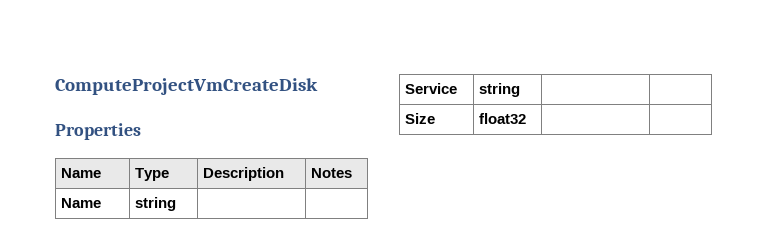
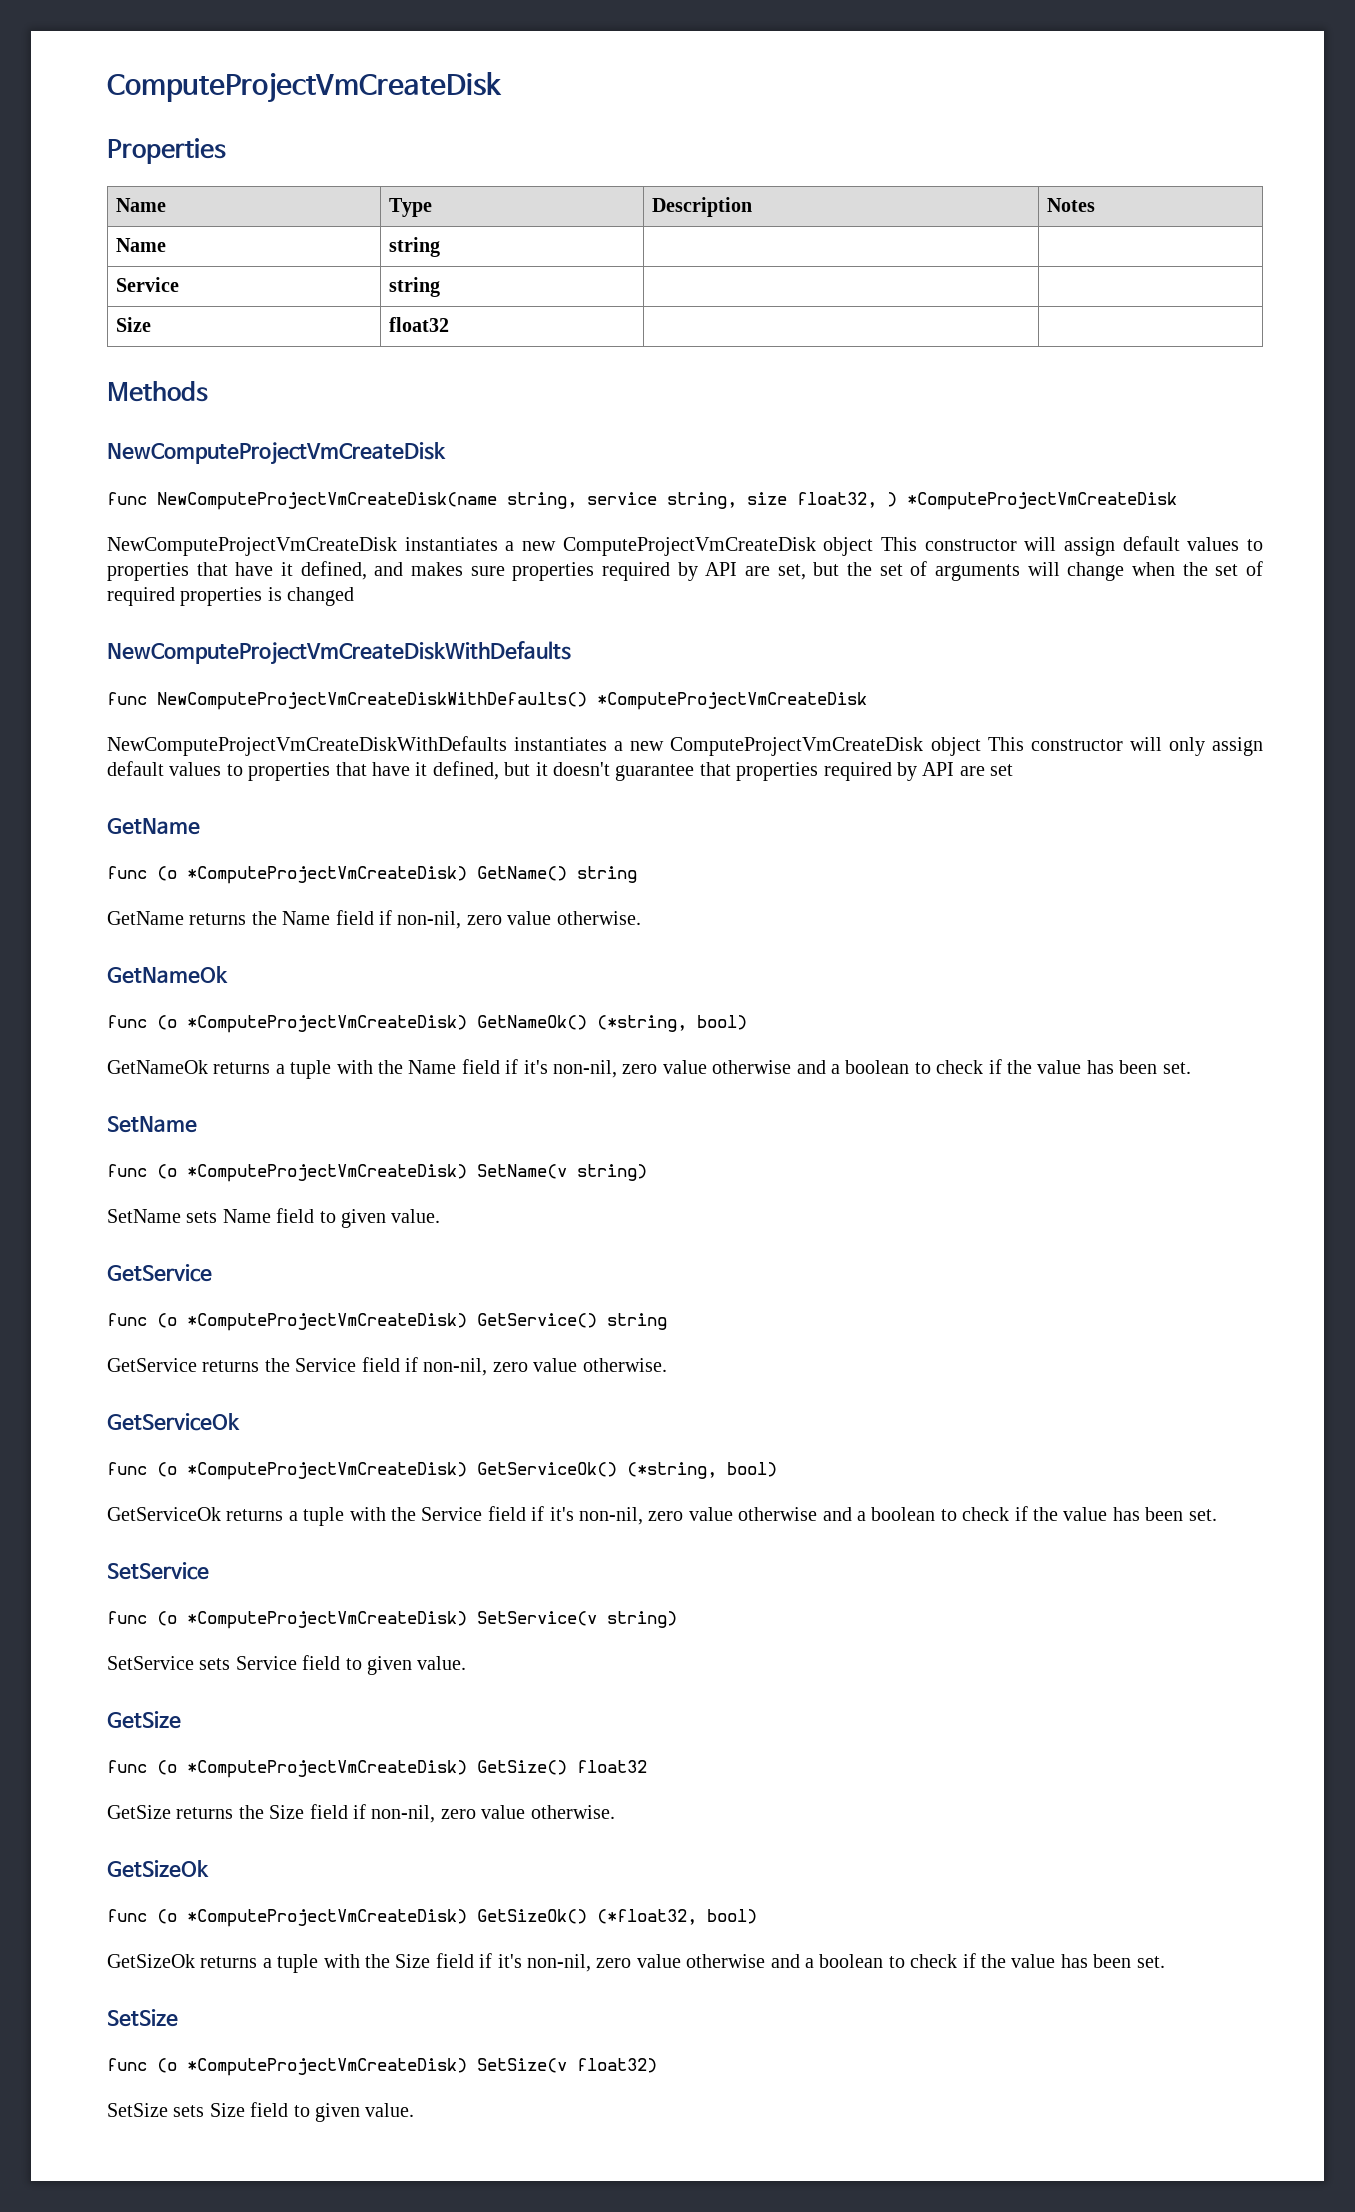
(527, 118) none -> [107,381,208,402] [107,442,446,465] [107,492,1177,510] [107,536,1263,556] [107,561,1263,581] [107,587,355,606] [107,641,571,665] [107,692,867,710] [107,736,1263,756] [107,761,1014,781] [107,818,200,835] [107,866,637,884] [107,910,641,929] [107,966,228,984] [107,1015,747,1033] [107,1059,1191,1079] [107,1116,197,1133] [107,1164,647,1182] [107,1208,441,1228] [107,1264,212,1282] [107,1313,667,1331] [107,1357,667,1376] [107,1413,240,1431] [107,1462,777,1480] [107,1506,1217,1526] [107,1562,209,1580] [107,1611,677,1629] [107,1655,467,1675] [107,1711,181,1729] [107,1760,647,1778] [107,1804,615,1823] [107,1860,209,1878] [107,1909,757,1927] [107,1953,1165,1973] [107,2009,178,2027] [107,2058,657,2076] [107,2102,415,2122] // Methods // NewComputeProjectVmCreateDisk // func NewComputeProjectVmCreateDisk(name string, service string, size float32, ) *ComputeProjectVmCreateDisk // NewComputeProjectVmCreateDisk instantiates a new ComputeProjectVmCreateDisk object This constructor will assign default values to properties that have it defined, and makes sure properties required by API are set, but the set of arguments will change when the set of required properties is changed // NewComputeProjectVmCreateDiskWithDefaults // func NewComputeProjectVmCreateDiskWithDefaults() *ComputeProjectVmCreateDisk // NewComputeProjectVmCreateDiskWithDefaults instantiates a new ComputeProjectVmCreateDisk object This constructor will only assign default values to properties that have it defined, but it doesn't guarantee that properties required by API are set // GetName // func (o *ComputeProjectVmCreateDisk) GetName() string // GetName returns the Name field if non-nil, zero value otherwise. // GetNameOk // func (o *ComputeProjectVmCreateDisk) GetNameOk() (*string, bool) // GetNameOk returns a tuple with the Name field if it's non-nil, zero value otherwise and a boolean to check if the value has been set. // SetName // func (o *ComputeProjectVmCreateDisk) SetName(v string) // SetName sets Name field to given value. // GetService // func (o *ComputeProjectVmCreateDisk) GetService() string // GetService returns the Service field if non-nil, zero value otherwise. // GetServiceOk // func (o *ComputeProjectVmCreateDisk) GetServiceOk() (*string, bool) // GetServiceOk returns a tuple with the Service field if it's non-nil, zero value otherwise and a boolean to check if the value has been set. // SetService // func (o *ComputeProjectVmCreateDisk) SetService(v string) // SetService sets Service field to given value. // GetSize // func (o *ComputeProjectVmCreateDisk) GetSize() float32 // GetSize returns the Size field if non-nil, zero value otherwise. // GetSizeOk // func (o *ComputeProjectVmCreateDisk) GetSizeOk() (*float32, bool) // GetSizeOk returns a tuple with the Size field if it's non-nil, zero value otherwise and a boolean to check if the value has been set. // SetSize // func (o *ComputeProjectVmCreateDisk) SetSize(v float32) // SetSize sets Size field to given value.

